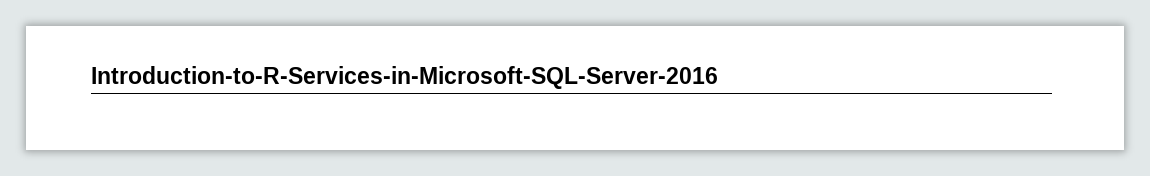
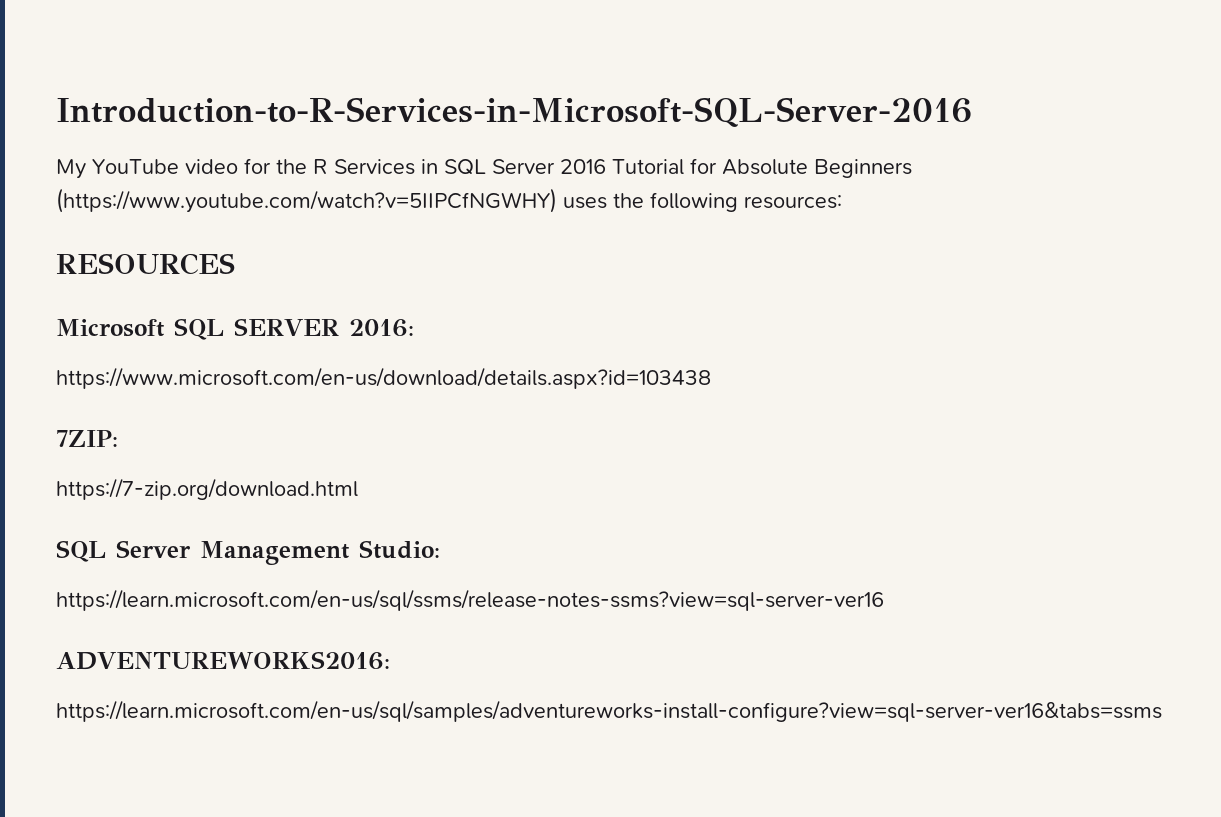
(718, 77) none -> [56,158,912,179] [56,188,842,213] [56,253,235,275] [56,318,414,340] [56,367,711,389] [56,430,118,447] [56,478,358,500] [56,540,440,565] [56,589,884,611] [56,651,390,670] [56,700,1162,722] // My YouTube video for the R Services in SQL Server 2016 Tutorial for Absolute Beginners (https://www.youtube.com/watch?v=5IIPCfNGWHY) uses the following resources: // RESOURCES // Microsoft SQL SERVER 2016: // https://www.microsoft.com/en-us/download/details.aspx?id=103438 // 7ZIP: // https://7-zip.org/download.html // SQL Server Management Studio: // https://learn.microsoft.com/en-us/sql/ssms/release-notes-ssms?view=sql-server-ver16 // ADVENTUREWORKS2016: // https://learn.microsoft.com/en-us/sql/samples/adventureworks-install-configure?view=sql-server-ver16&tabs=ssms

